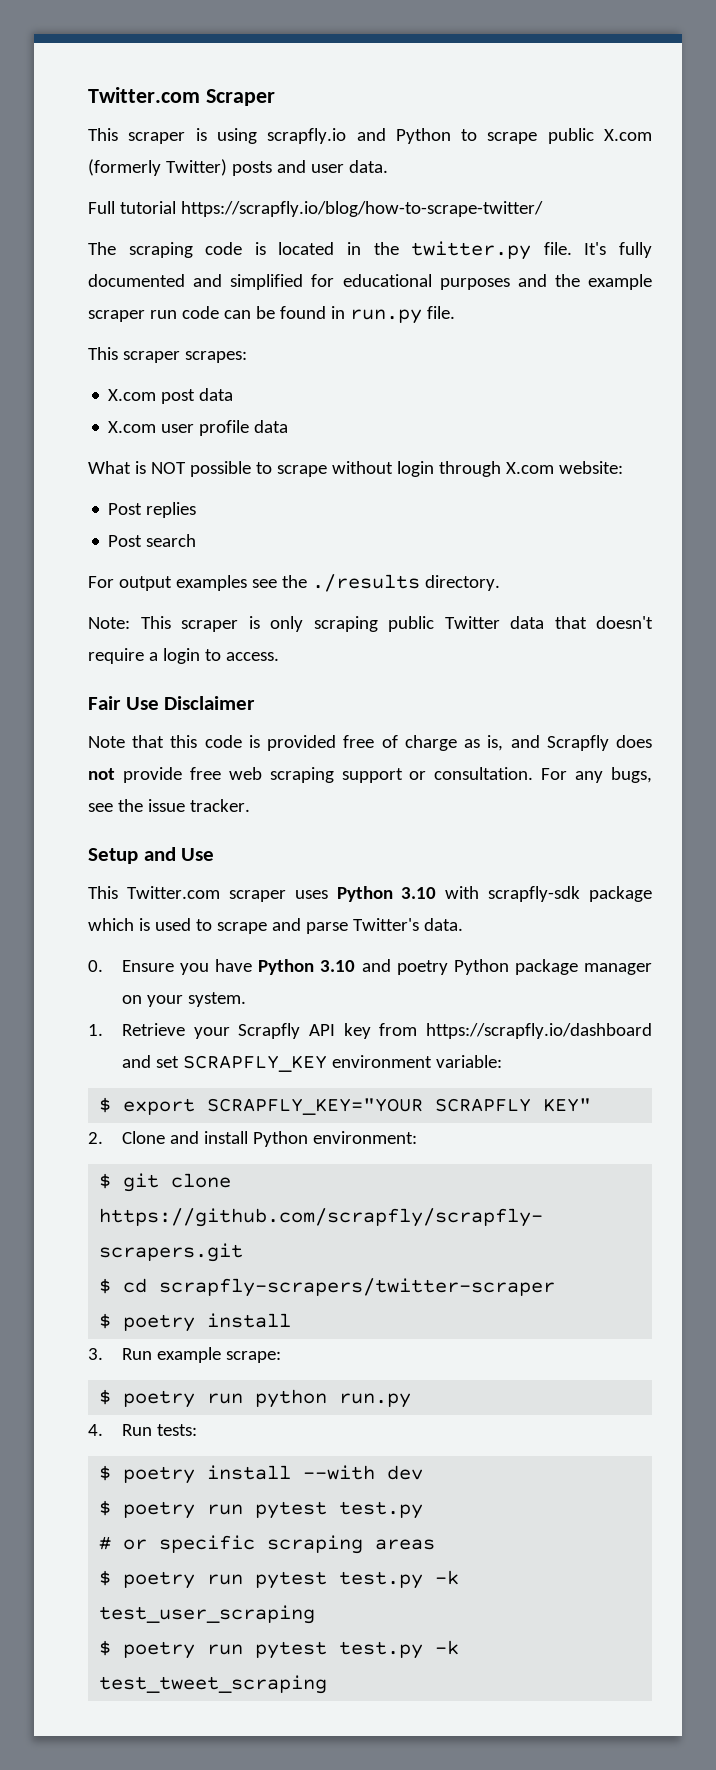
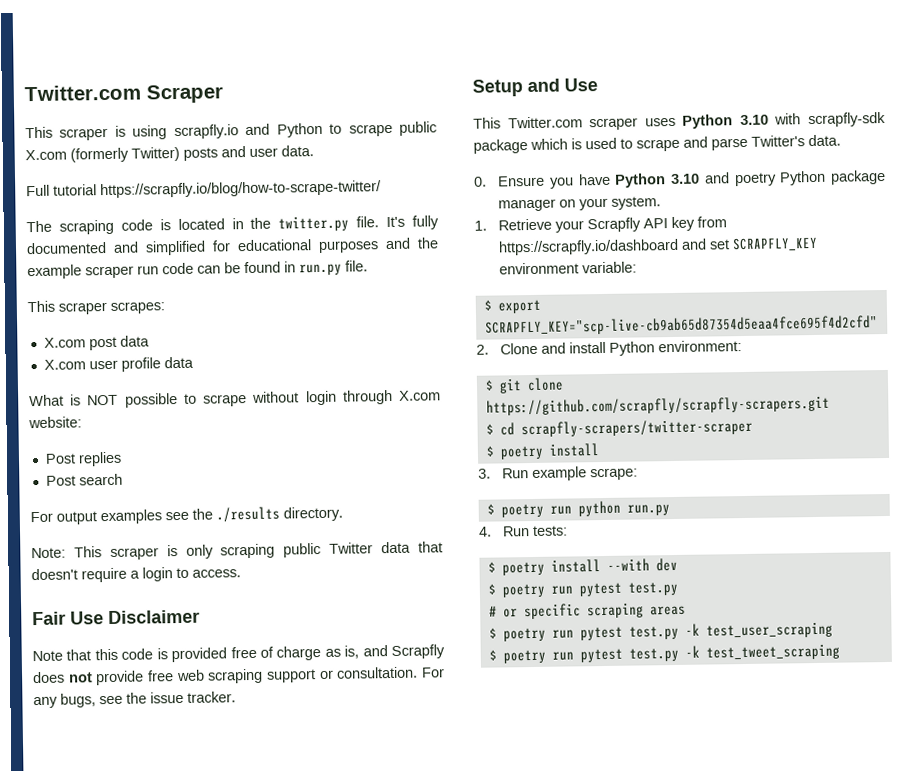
[207,1098,592,1115] SCRAPFLY_KEY="YOUR SCRAPFLY KEY" -> [484,315,878,336] SCRAPFLY_KEY="scp-live-cb9ab65d87354d5eaa4fce695f4d2cfd"

